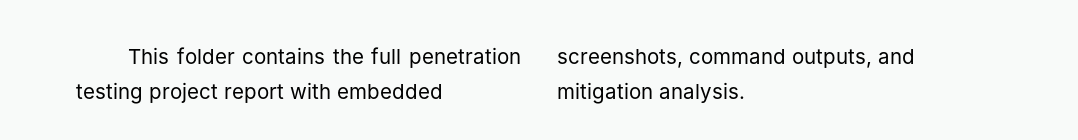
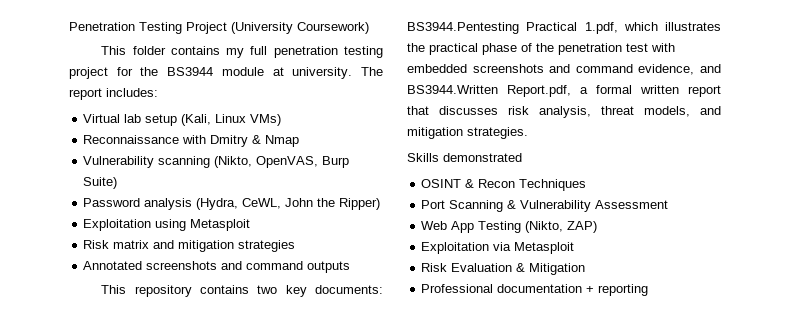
(128, 55) none -> [69,22,369,34] Penetration Testing Project (University Coursework) //
[332,49,364,64] the -> [226,48,245,58] my
[224,82,443,103] [557,49,915,68] [557,82,745,104] report with embedded screenshots, command outputs, and mitigation analysis. -> [116,67,384,79] [69,88,158,100] [83,114,282,126] [83,135,300,147] [83,156,350,168] [83,177,118,189] [83,198,381,210] [83,219,251,231] [83,240,296,252] [83,261,351,273] [101,285,383,297] [407,22,721,34] [407,43,675,55] [407,64,721,75] [407,85,721,97] [407,106,721,118] [407,127,528,139] [407,153,522,162] [421,179,587,191] [421,200,669,212] [421,221,598,233] [421,242,575,254] [421,263,586,275] [421,284,649,296] for the BS3944 module at university. The report includes: // Virtual lab setup (Kali, Linux VMs) // Reconnaissance with Dmitry & Nmap // Vulnerability scanning (Nikto, OpenVAS, Burp Suite) // Password analysis (Hydra, CeWL, John the Ripper) // Exploitation using Metasploit // Risk matrix and mitigation strategies // Annotated screenshots and command outputs // This repository contains two key documents: BS3944.Pentesting Practical 1.pdf, which illustrates the practical phase of the penetration test with embedded screenshots and command evidence, and BS3944.Written Report.pdf, a formal written report that discusses risk analysis, threat models, and mitigation strategies. // Skills demonstrated // OSINT & Recon Techniques // Port Scanning & Vulnerability Assessment // Web App Testing (Nikto, ZAP) // Exploitation via Metasploit // Risk Evaluation & Mitigation // Professional documentation + reporting

